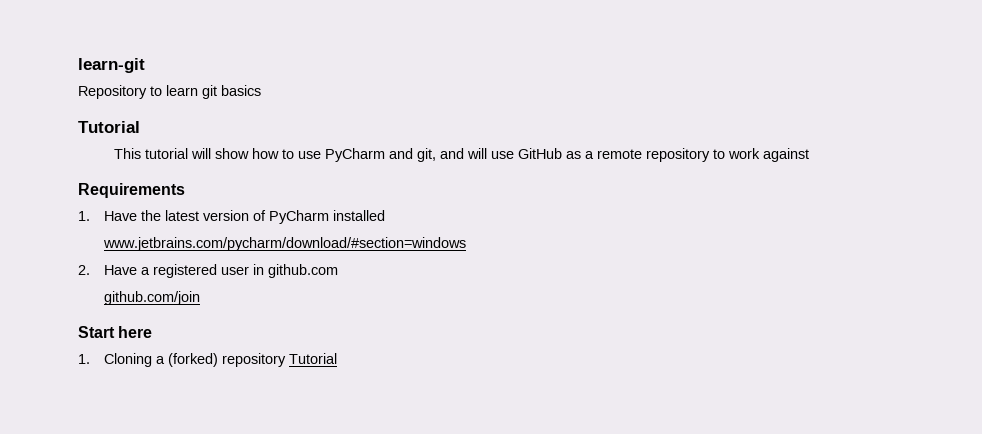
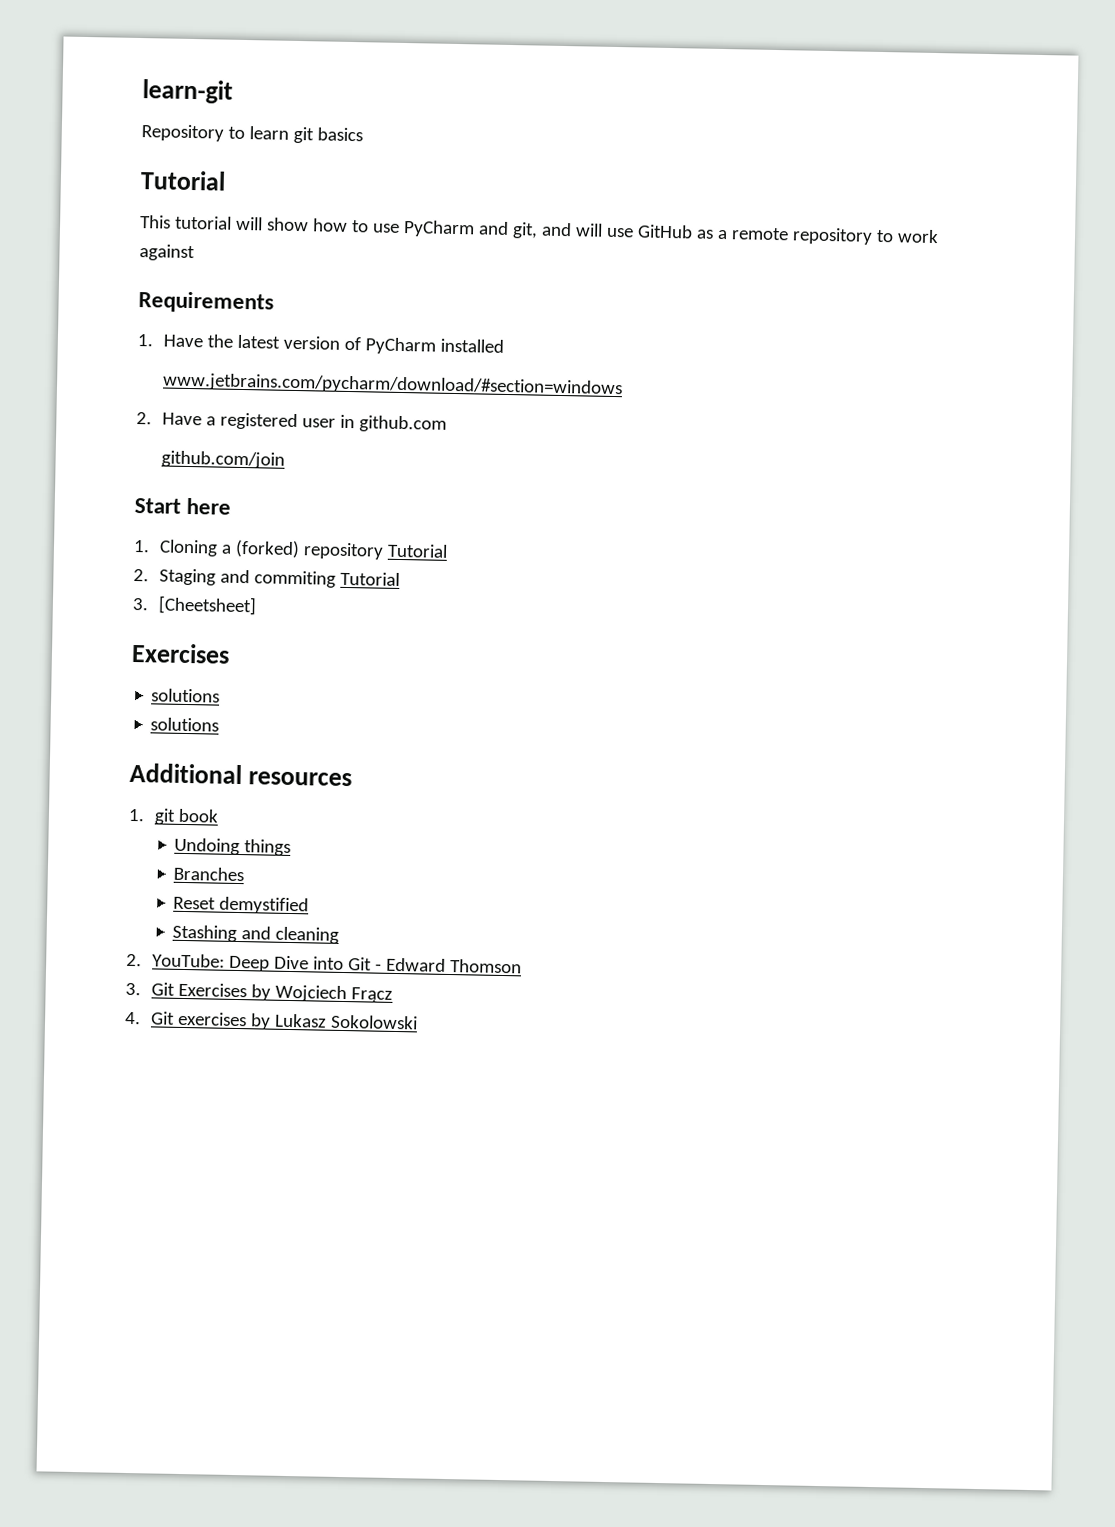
(338, 358) none -> [133,568,400,588] [132,595,257,616] [131,642,230,664] [151,688,221,703] [150,717,220,732] [129,762,353,787] [128,808,219,825] [174,837,292,856] [173,866,245,882] [173,896,310,915] [172,924,340,944] [126,953,522,974] [125,982,393,1003] [125,1011,418,1030] // 2. Staging and commiting Tutorial // 3. [Cheetsheet] // Exercises // solutions // solutions // Additional resources // 1. git book // Undoing things // Branches // Reset demystified // Stashing and cleaning // 2. YouTube: Deep Dive into Git - Edward Thomson // 3. Git Exercises by Wojciech Frącz // 4. Git exercises by Lukasz Sokolowski

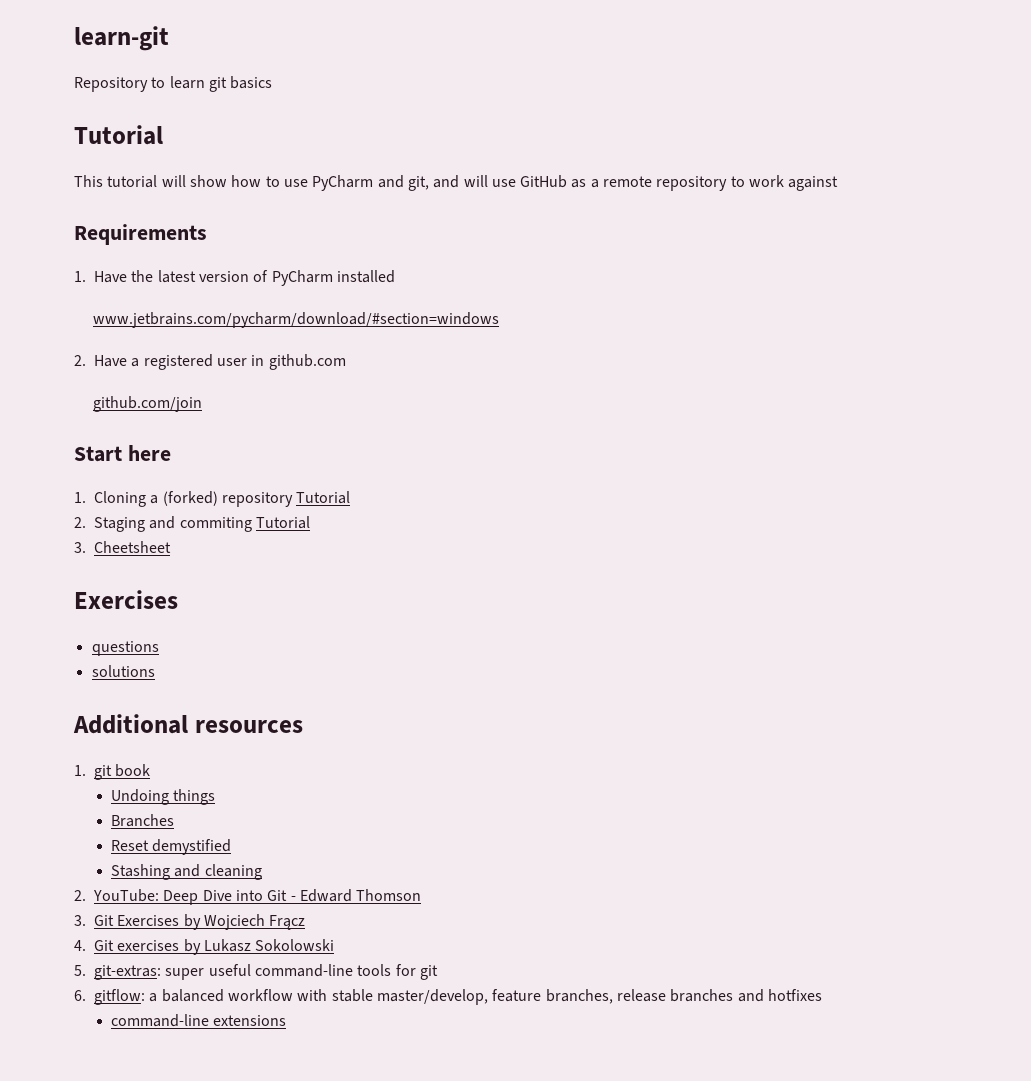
[157,595,257,616] [Cheetsheet] -> [94,541,171,553] Cheetsheet
[151,688,221,703] solutions -> [91,641,159,656] questions
(418, 1022) none -> [74,964,438,980] [74,989,822,1005] [110,1014,287,1027] // 5. git-extras: super useful command-line tools for git // 6. gitflow: a balanced workflow with stable master/develop, feature branches, release branches and hotfixes // command-line extensions

